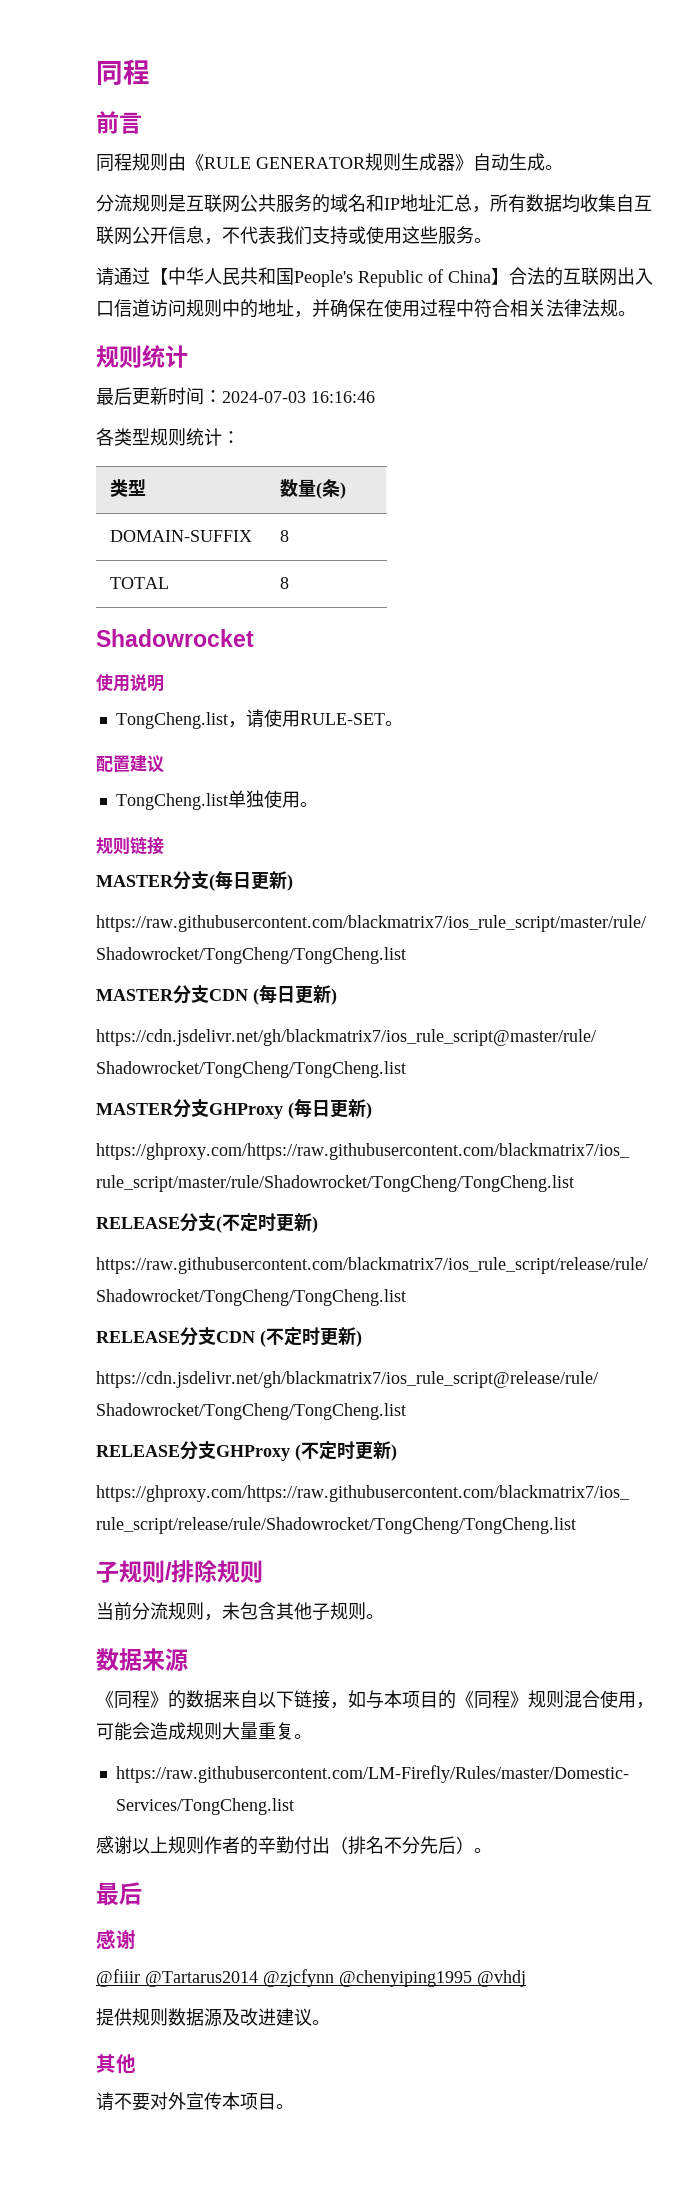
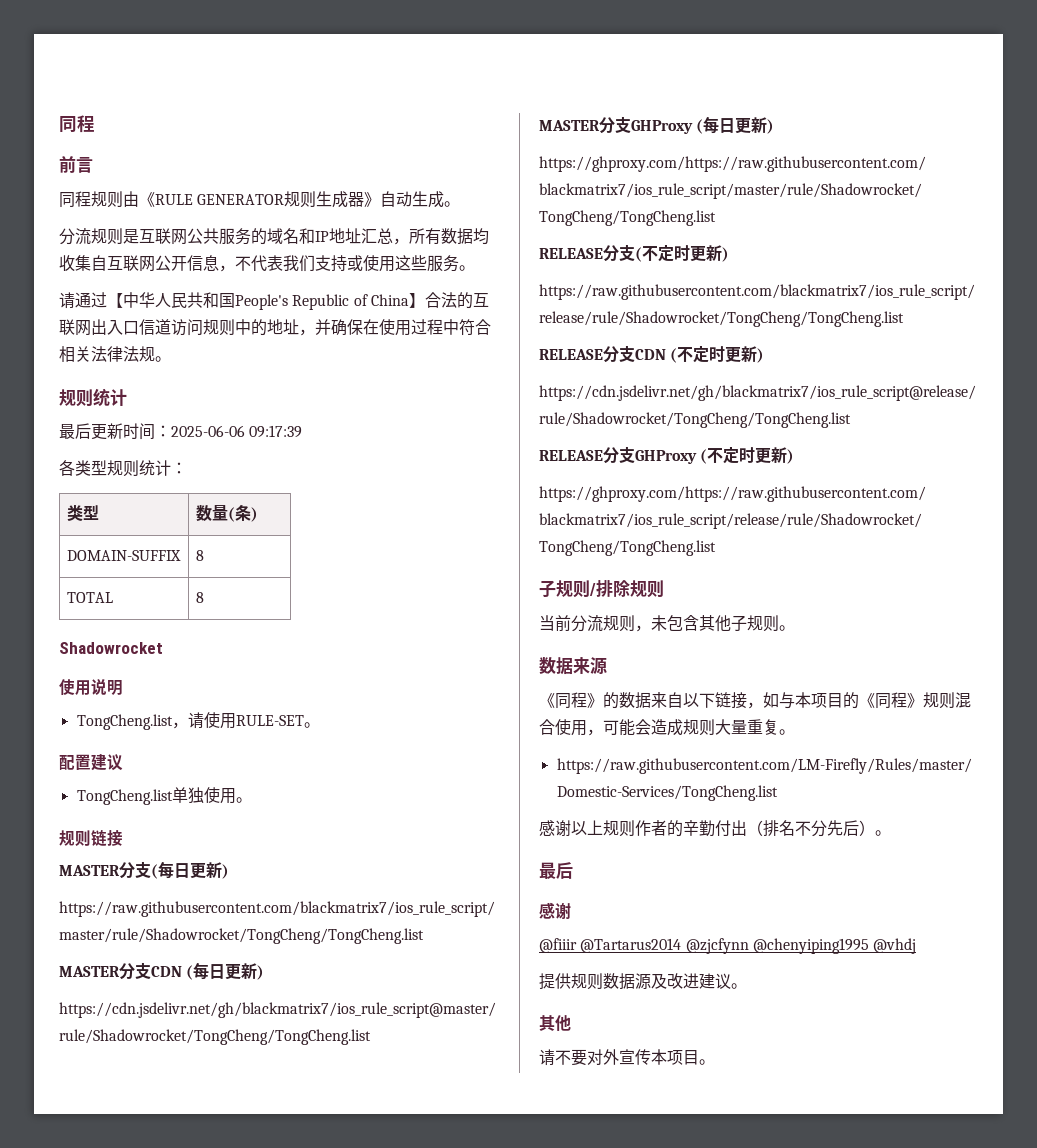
[222,391,375,403] 2024-07-03 16:16:46 -> [171,425,303,438] 2025-06-06 09:17:39

